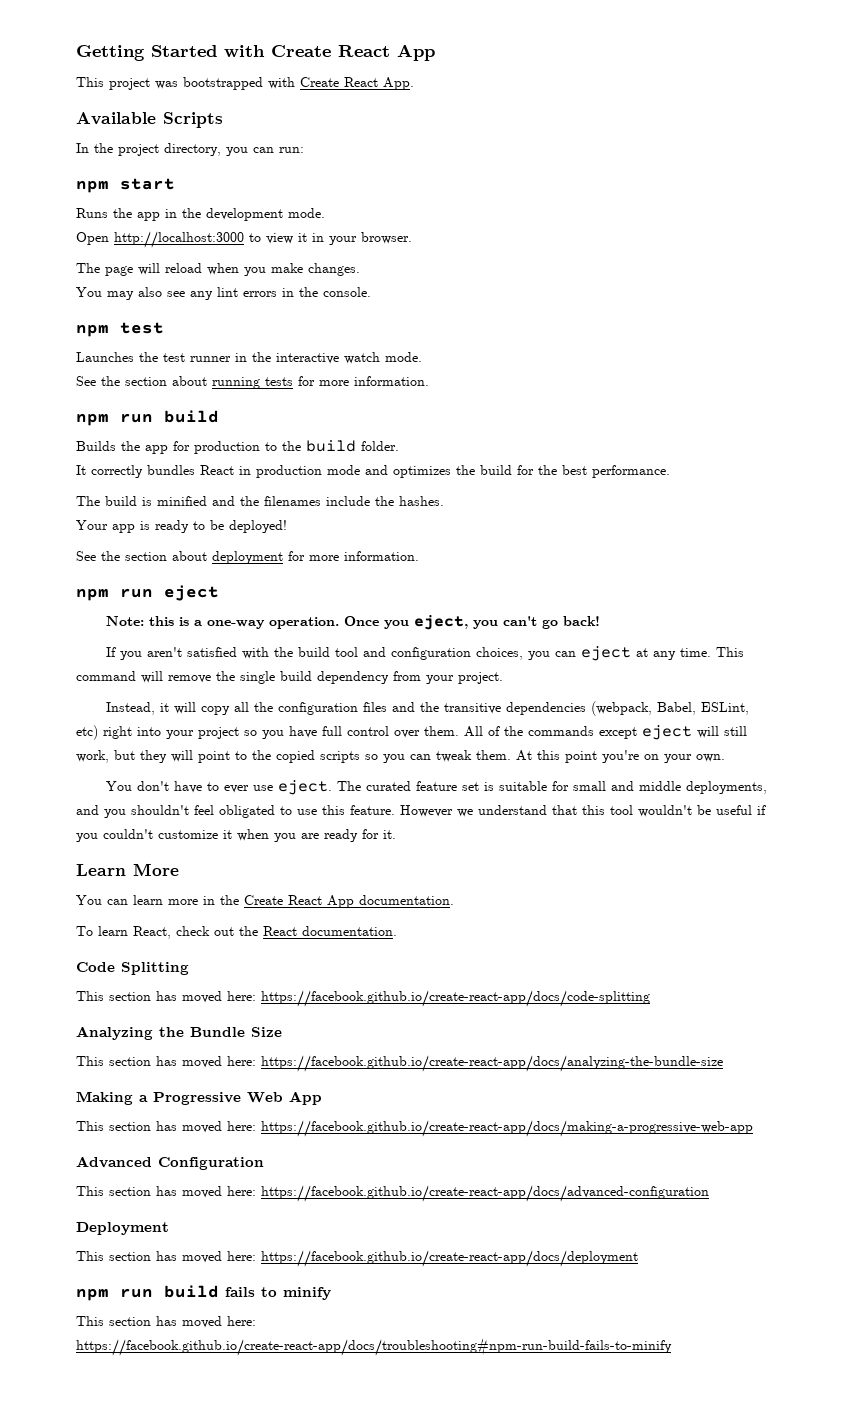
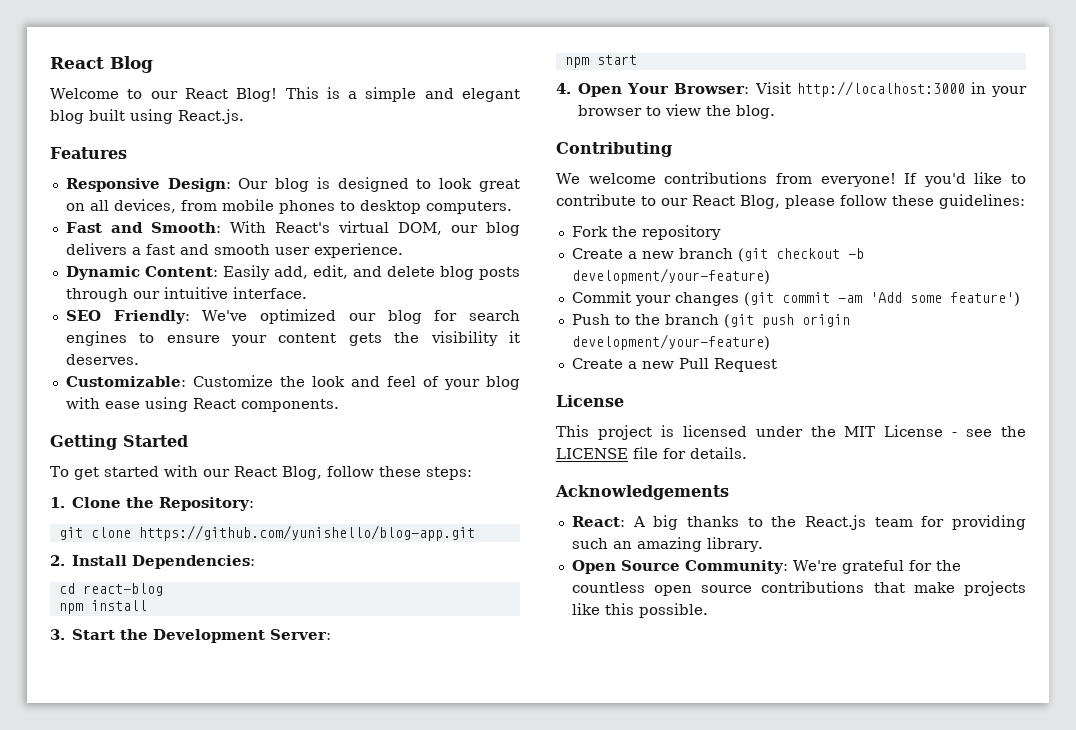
[76,44,435,61] [76,77,414,90] [76,112,223,128] [76,143,304,156] [76,178,175,193] [76,208,325,221] [76,231,412,248] [76,263,360,276] [76,287,371,300] [76,322,164,337] [76,352,422,364] [76,376,429,389] [76,410,219,426] [76,440,399,454] [76,465,670,478] [76,496,444,506] [76,520,287,533] [76,551,419,564] [76,585,219,601] [105,615,600,630] [105,646,744,661] [76,671,503,684] [105,701,749,716] [76,725,747,740] [76,750,725,763] [105,780,767,795] [76,805,766,818] [76,829,396,842] [76,863,179,876] [76,895,454,908] [76,926,397,939] [76,962,189,975] [76,990,650,1007] [76,1026,282,1040] [76,1055,723,1072] [76,1091,322,1105] [76,1120,753,1137] [76,1156,264,1170] [76,1185,709,1202] [76,1222,169,1235] [76,1250,638,1267] [76,1285,331,1301] [76,1316,256,1328] [76,1338,672,1356] Getting Started with Create React App // This project was bootstrapped with Create React App. // Available Scripts // In the project directory, you can run: // npm start // Runs the app in the development mode. // Open http://localhost:3000 to view it in your browser. // The page will reload when you make changes. // You may also see any lint errors in the console. // npm test // Launches the test runner in the interactive watch mode. // See the section about running tests for more information. // npm run build // Builds the app for production to the build folder. // It correctly bundles React in production mode and optimizes the build for the best performance. // The build is minified and the filenames include the hashes. // Your app is ready to be deployed! // See the section about deployment for more information. // npm run eject // Note: this is a one-way operation. Once you eject, you can't go back! // If you aren't satisfied with the build tool and configuration choices, you can eject at any time. This command will remove the single build dependency from your project. // Instead, it will copy all the configuration files and the transitive dependencies (webpack, Babel, ESLint, etc) right into your project so you have full control over them. All of the commands except eject will still work, but they will point to the copied scripts so you can tweak them. At this point you're on your own. // You don't have to ever use eject. The curated feature set is suitable for small and middle deployments, and you shouldn't feel obligated to use this feature. However we understand that this tool wouldn't be useful if you couldn't customize it when you are ready for it. // Learn More // You can learn more in the Create React App documentation. // To learn React, check out the React documentation. // Code Splitting // This section has moved here: https://facebook.github.io/create-react-app/docs/code-splitting // Analyzing the Bundle Size // This section has moved here: https://facebook.github.io/create-react-app/docs/analyzing-the-bundle-size // Making a Progressive Web App // This section has moved here: https://facebook.github.io/create-react-app/docs/making-a-progressive-web-app // Advanced Configuration // This section has moved here: https://facebook.github.io/create-react-app/docs/advanced-configuration // Deployment // This section has moved here: https://facebook.github.io/create-react-app/docs/deployment // npm run build fails to minify // This section has moved here: https://facebook.github.io/create-react-app/docs/troubleshooting#npm-run-build-fails-to-minify -> [50,56,153,73] [50,87,520,102] [50,109,244,124] [50,147,127,159] [65,177,521,192] [65,199,512,214] [65,221,521,236] [65,243,403,258] [65,265,521,280] [65,287,307,302] [65,309,520,324] [65,331,521,346] [65,354,139,365] [65,375,521,390] [65,397,339,412] [50,435,188,450] [50,465,472,480] [50,497,255,511] [58,525,475,541] [50,555,256,569] [58,583,163,596] [58,600,147,614] [50,629,332,643] [564,55,637,68] [556,81,1027,97] [578,104,776,119] [556,142,672,157] [556,172,1026,187] [556,194,1025,209] [571,225,721,240] [571,248,864,262] [571,268,770,284] [571,291,1020,306] [571,314,850,328] [571,334,770,350] [571,358,777,372] [556,395,624,407] [556,425,1026,440] [556,447,747,459] [555,485,729,500] [571,515,1026,530] [571,537,763,552] [571,560,961,574] [571,581,1026,596] [571,603,708,618] React Blog // Welcome to our React Blog! This is a simple and elegant blog built using React.js. // Features // Responsive Design: Our blog is designed to look great on all devices, from mobile phones to desktop computers. // Fast and Smooth: With React's virtual DOM, our blog delivers a fast and smooth user experience. // Dynamic Content: Easily add, edit, and delete blog posts through our intuitive interface. // SEO Friendly: We've optimized our blog for search engines to ensure your content gets the visibility it deserves. // Customizable: Customize the look and feel of your blog with ease using React components. // Getting Started // To get started with our React Blog, follow these steps: // 1. Clone the Repository: // git clone https://github.com/yunishello/blog-app.git // 2. Install Dependencies: // cd react-blog // npm install // 3. Start the Development Server: // npm start // 4. Open Your Browser: Visit http://localhost:3000 in your browser to view the blog. // Contributing // We welcome contributions from everyone! If you'd like to contribute to our React Blog, please follow these guidelines: // Fork the repository // Create a new branch (git checkout -b development/your-feature) // Commit your changes (git commit -am 'Add some feature') // Push to the branch (git push origin development/your-feature) // Create a new Pull Request // License // This project is licensed under the MIT License - see the LICENSE file for details. // Acknowledgements // React: A big thanks to the React.js team for providing such an amazing library. // Open Source Community: We're grateful for the countless open source contributions that make projects like this possible.

